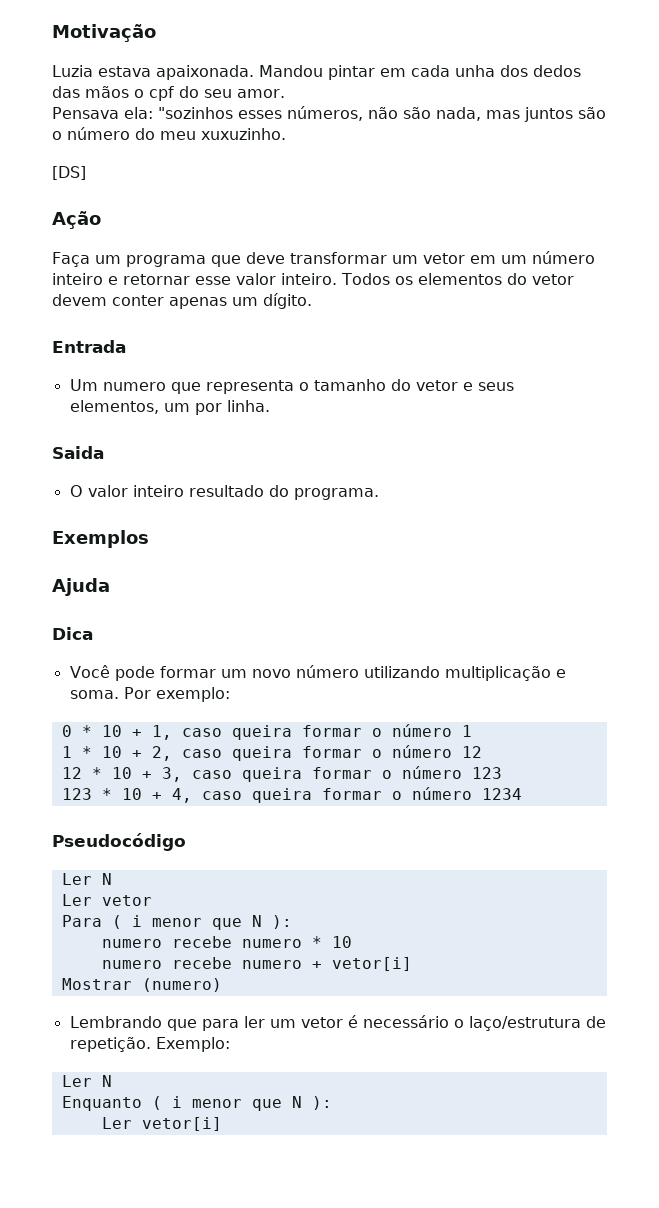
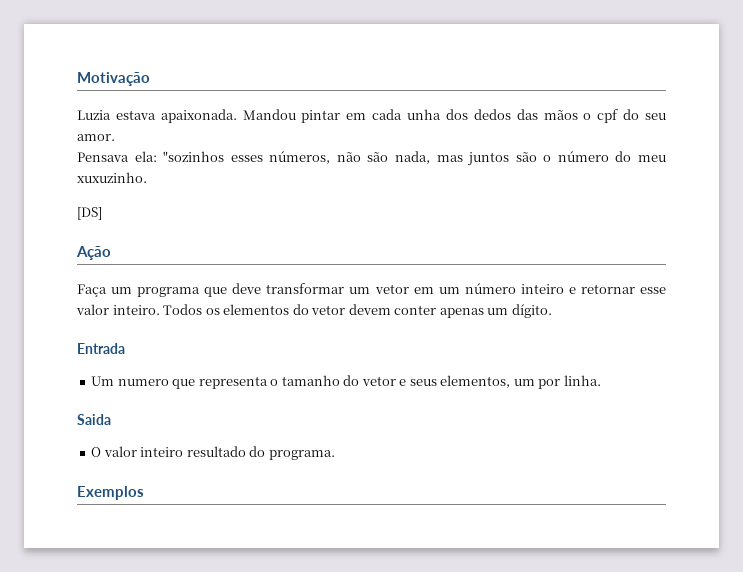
[52,578,110,596] [52,627,93,640] [69,665,566,681] [69,687,230,702] [61,724,472,740] [61,745,482,761] [61,766,502,782] [61,787,522,803] [52,833,186,851] [61,873,112,885] [61,894,152,906] [61,915,292,930] [101,936,352,948] [101,957,412,971] [61,978,222,992] [69,1015,606,1031] [69,1037,230,1052] [61,1075,112,1087] [61,1096,332,1111] [101,1117,222,1131] // Ajuda // Dica // Você pode formar um novo número utilizando multiplicação e soma. Por exemplo: // 0 * 10 + 1, caso queira formar o número 1 // 1 * 10 + 2, caso queira formar o número 12 // 12 * 10 + 3, caso queira formar o número 123 // 123 * 10 + 4, caso queira formar o número 1234 // Pseudocódigo // Ler N // Ler vetor // Para ( i menor que N ): // numero recebe numero * 10 // numero recebe numero + vetor[i] // Mostrar (numero) // Lembrando que para ler um vetor é necessário o laço/estrutura de repetição. Exemplo: // Ler N // Enquanto ( i menor que N ): // Ler vetor[i] -> (144, 493) none

